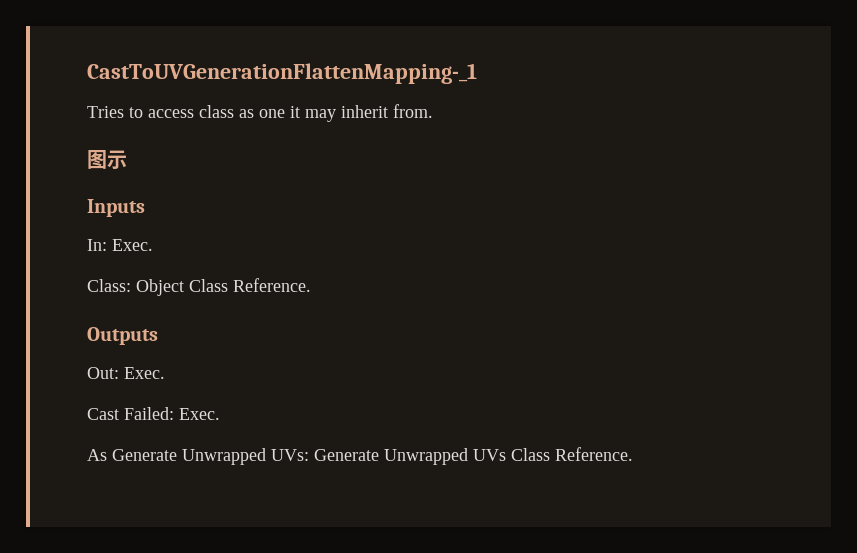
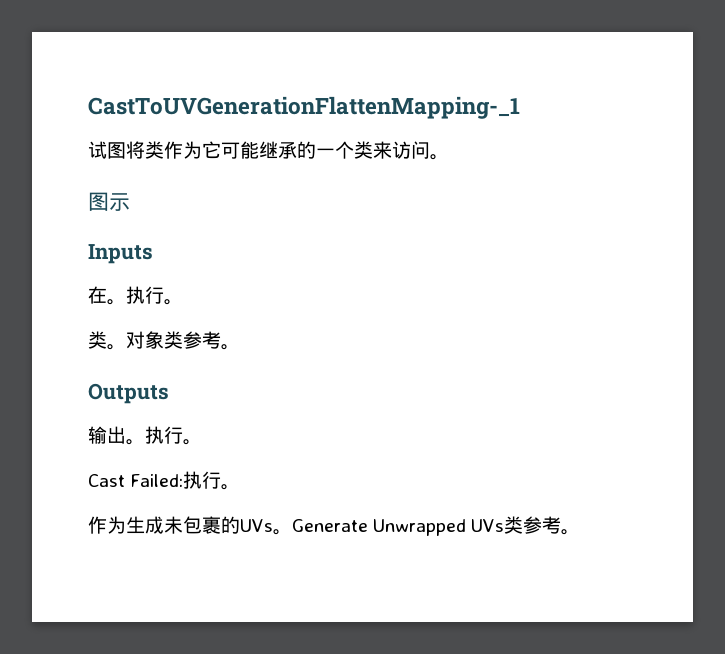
[87,104,433,122] [87,150,127,169] [87,199,145,217] [87,239,153,251] [87,278,311,296] [87,327,158,345] [87,367,165,379] [87,407,220,420] [87,448,309,465] Tries to access class as one it may inherit from. // 图示 // Inputs // In: Exec. // Class: Object Class Reference. // Outputs // Out: Exec. // Cast Failed: Exec. // As Generate Unwrapped UVs: -> [88,141,449,160] [88,192,130,211] [88,244,153,264] [88,286,183,305] [88,331,240,350] [88,383,169,404] [88,426,202,445] [88,471,241,490] [88,516,292,535] 试图将类作为它可能继承的一个类来访问。 // 图示 // Inputs // 在。执行。 // 类。对象类参考。 // Outputs // 输出。执行。 // Cast Failed:执行。 // 作为生成未包裹的UVs。
[511,447,633,461] Class Reference. -> [504,516,581,535] 类参考。

